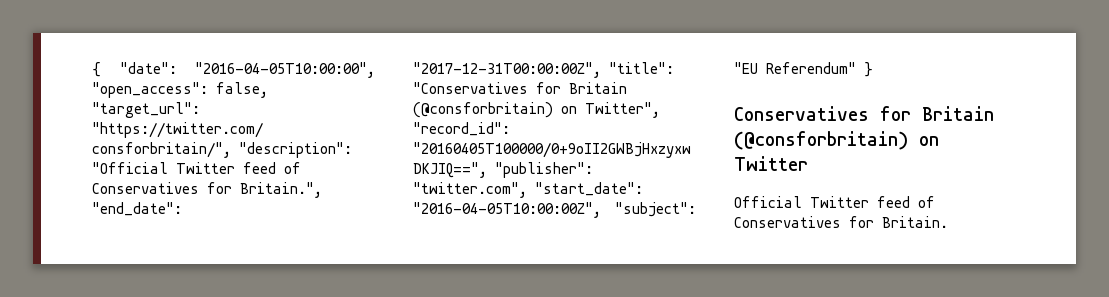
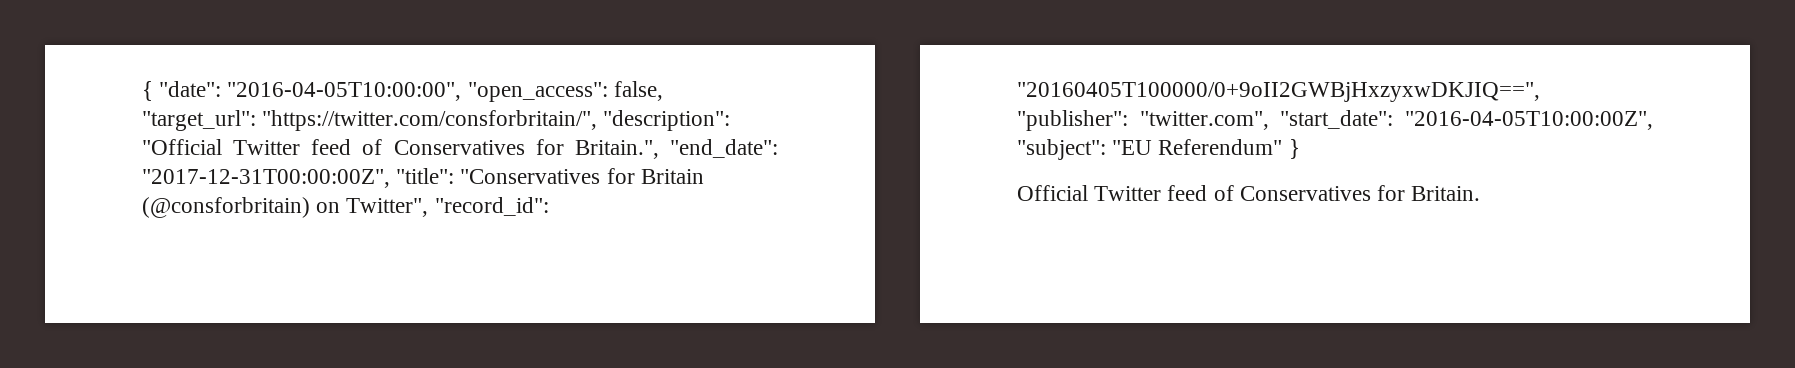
[734,106,994,121] [734,131,939,150] [734,156,808,171] // Conservatives for Britain (@consforbritain) on Twitter -> (1300, 149) none

